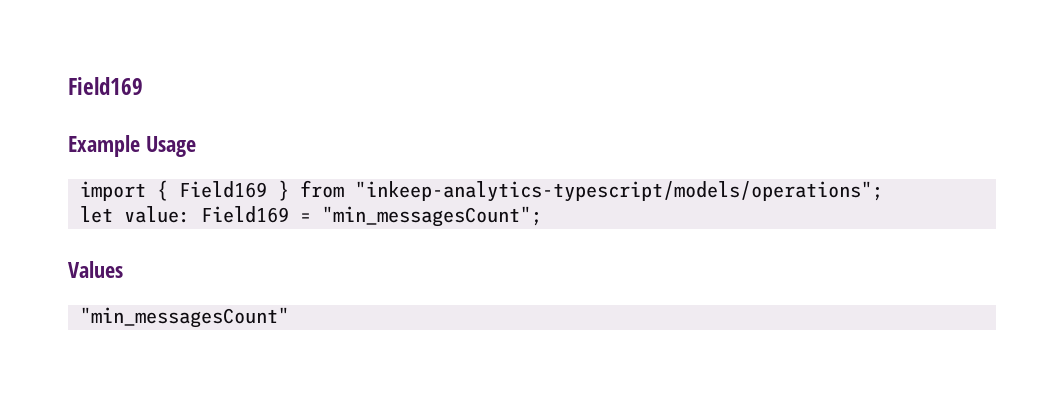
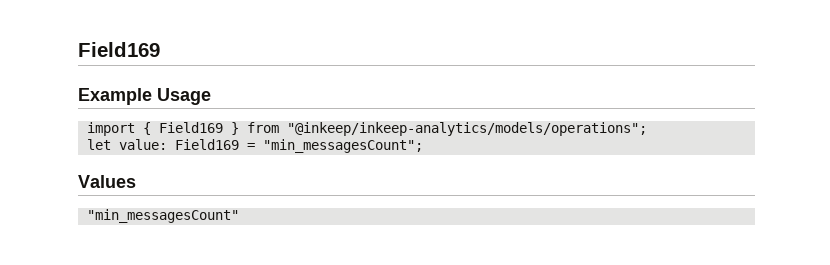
[354,181,883,202] "inkeep-analytics-typescript/models/operations"; -> [286,122,647,136] "@inkeep/inkeep-analytics/models/operations";

